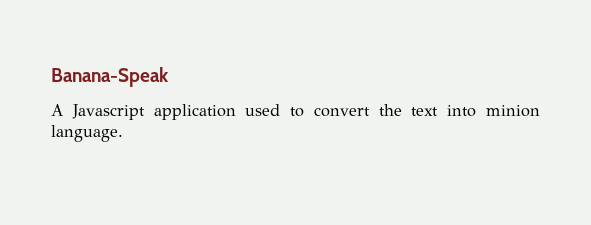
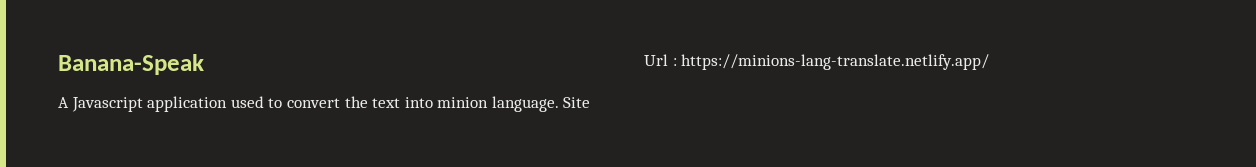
(123, 133) none -> [563,97,591,108] [644,54,990,70] Site Url : https://minions-lang-translate.netlify.app/

